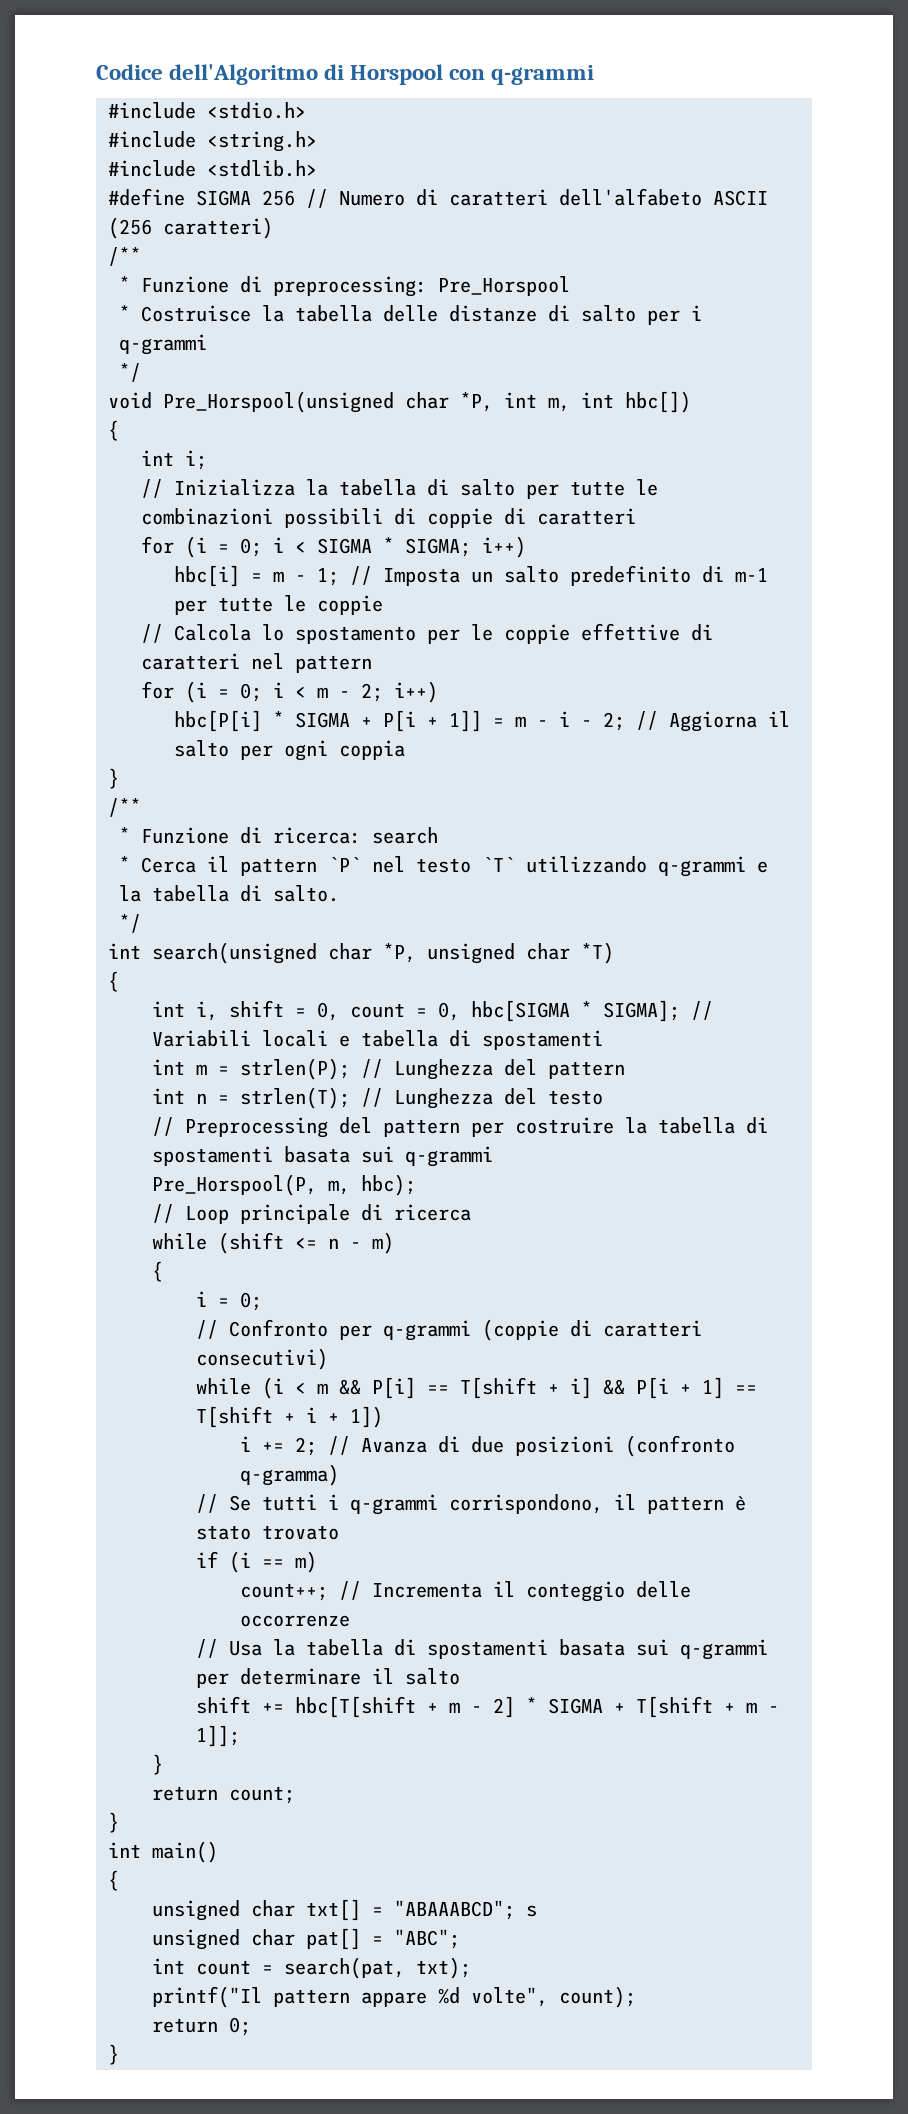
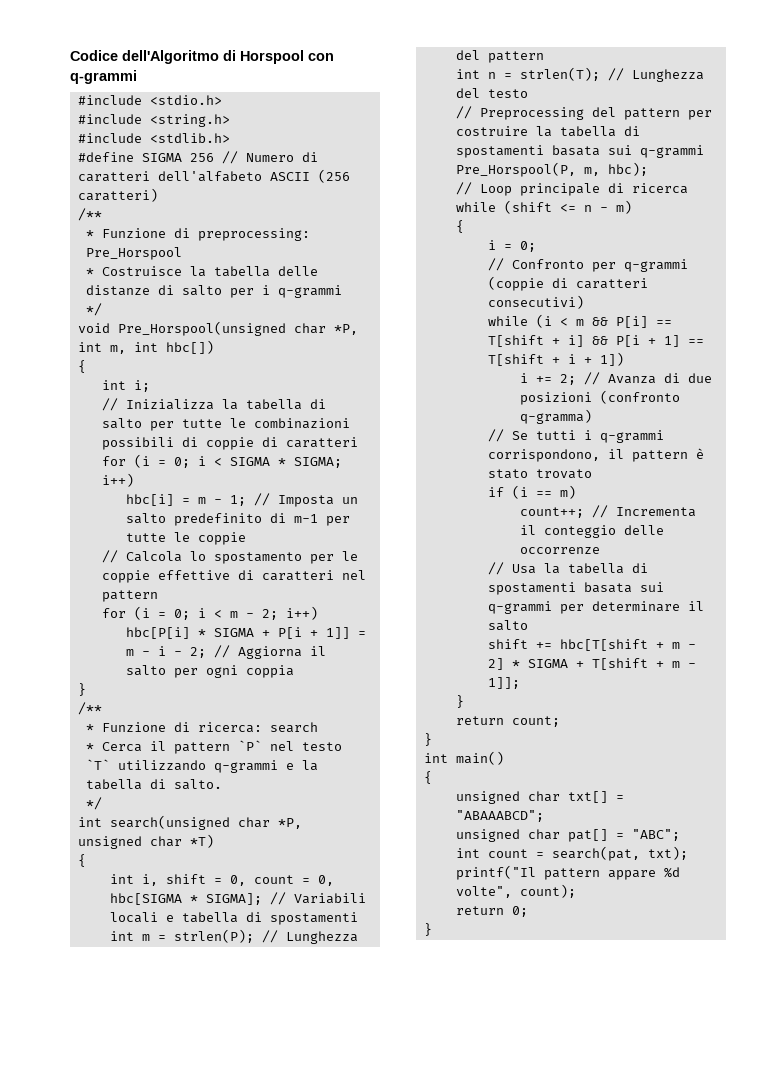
[526,1905,538,1917] s -> (545, 816) none

